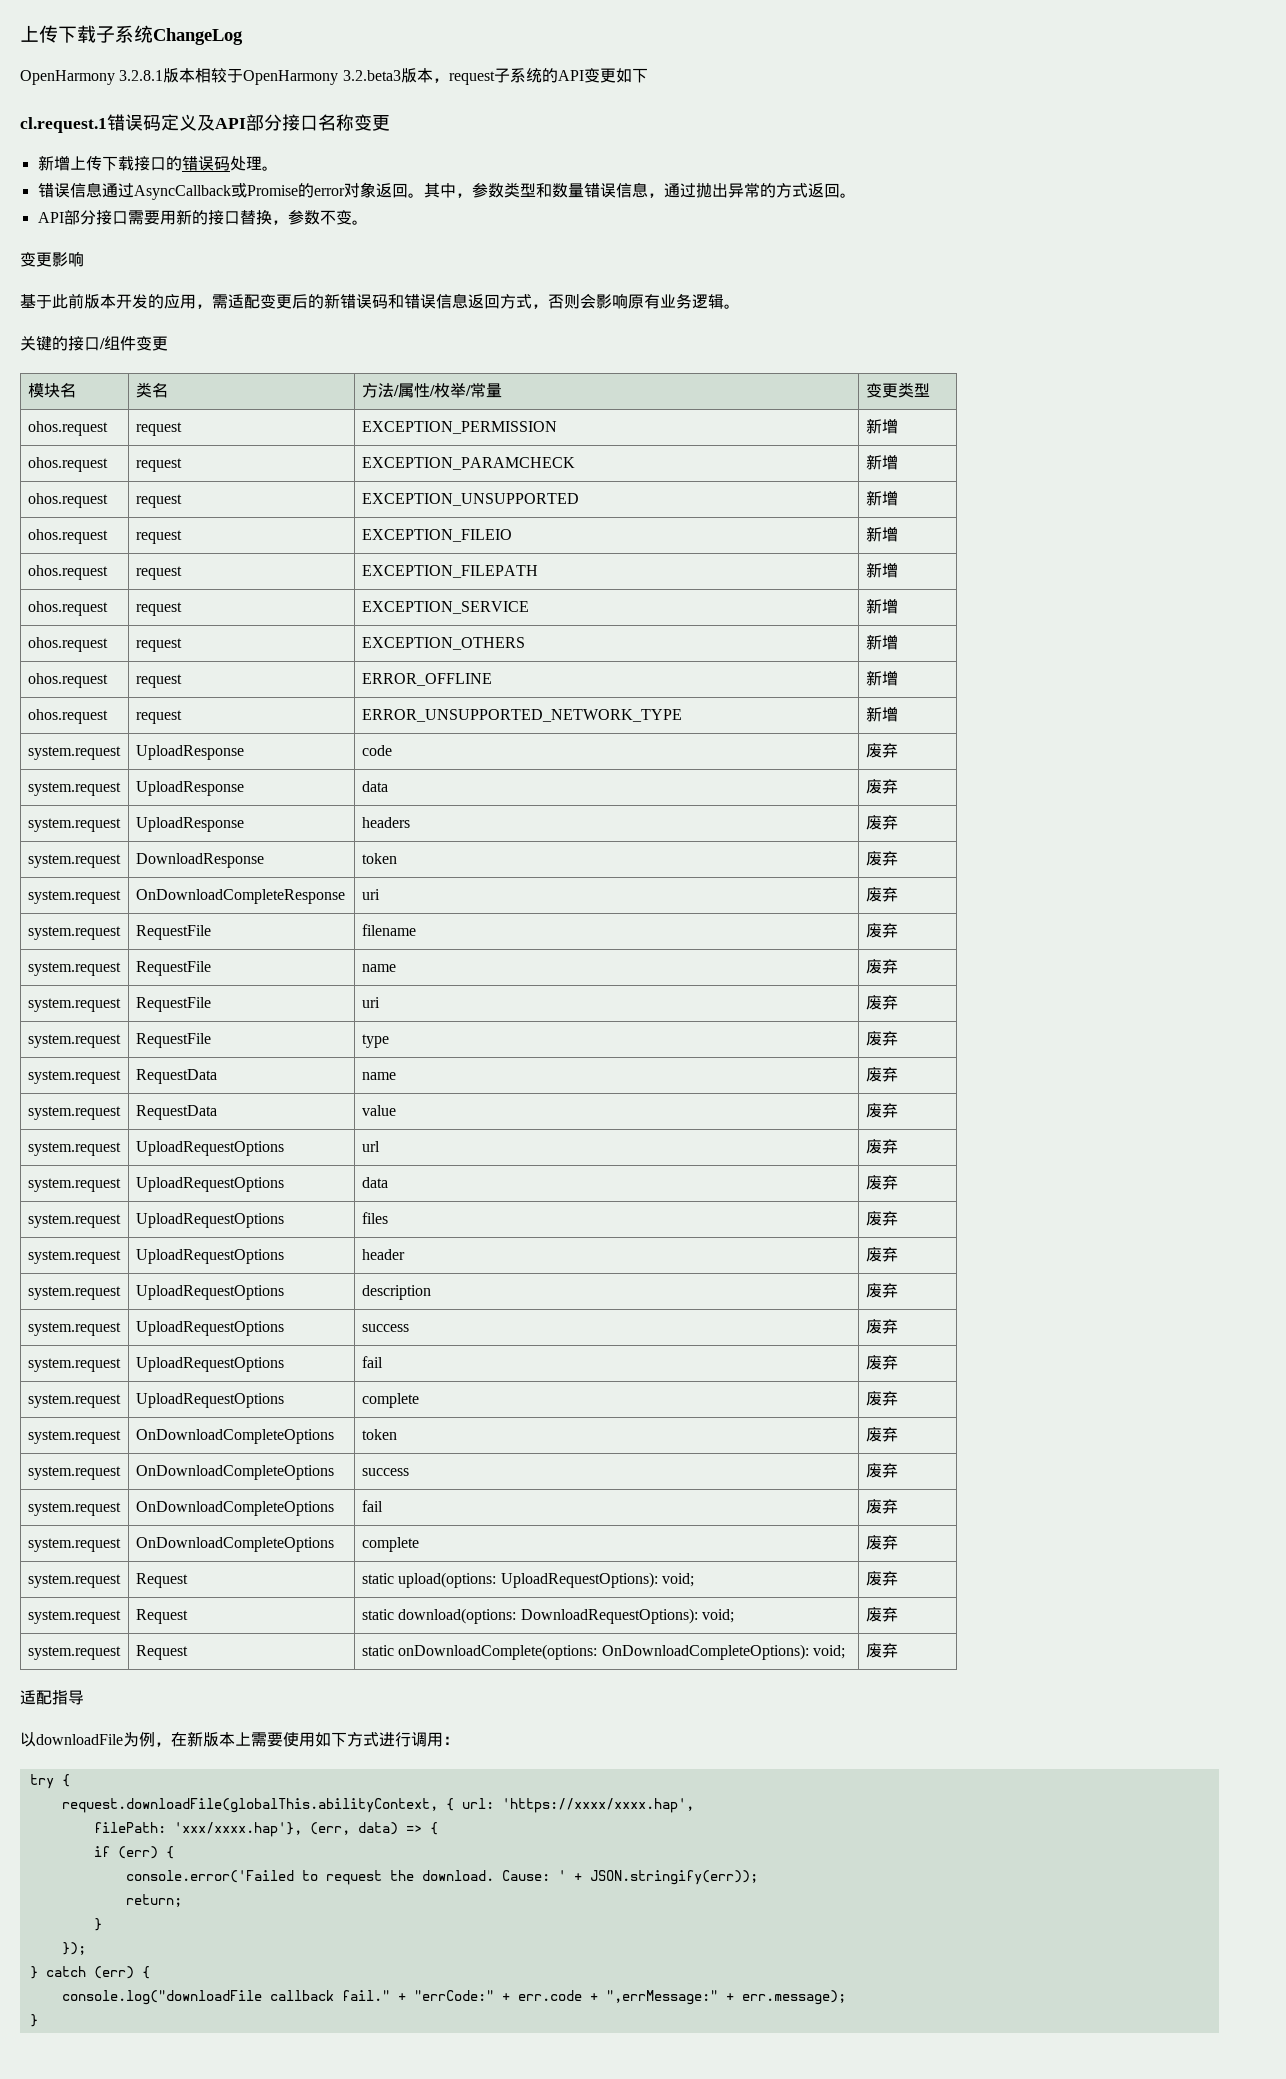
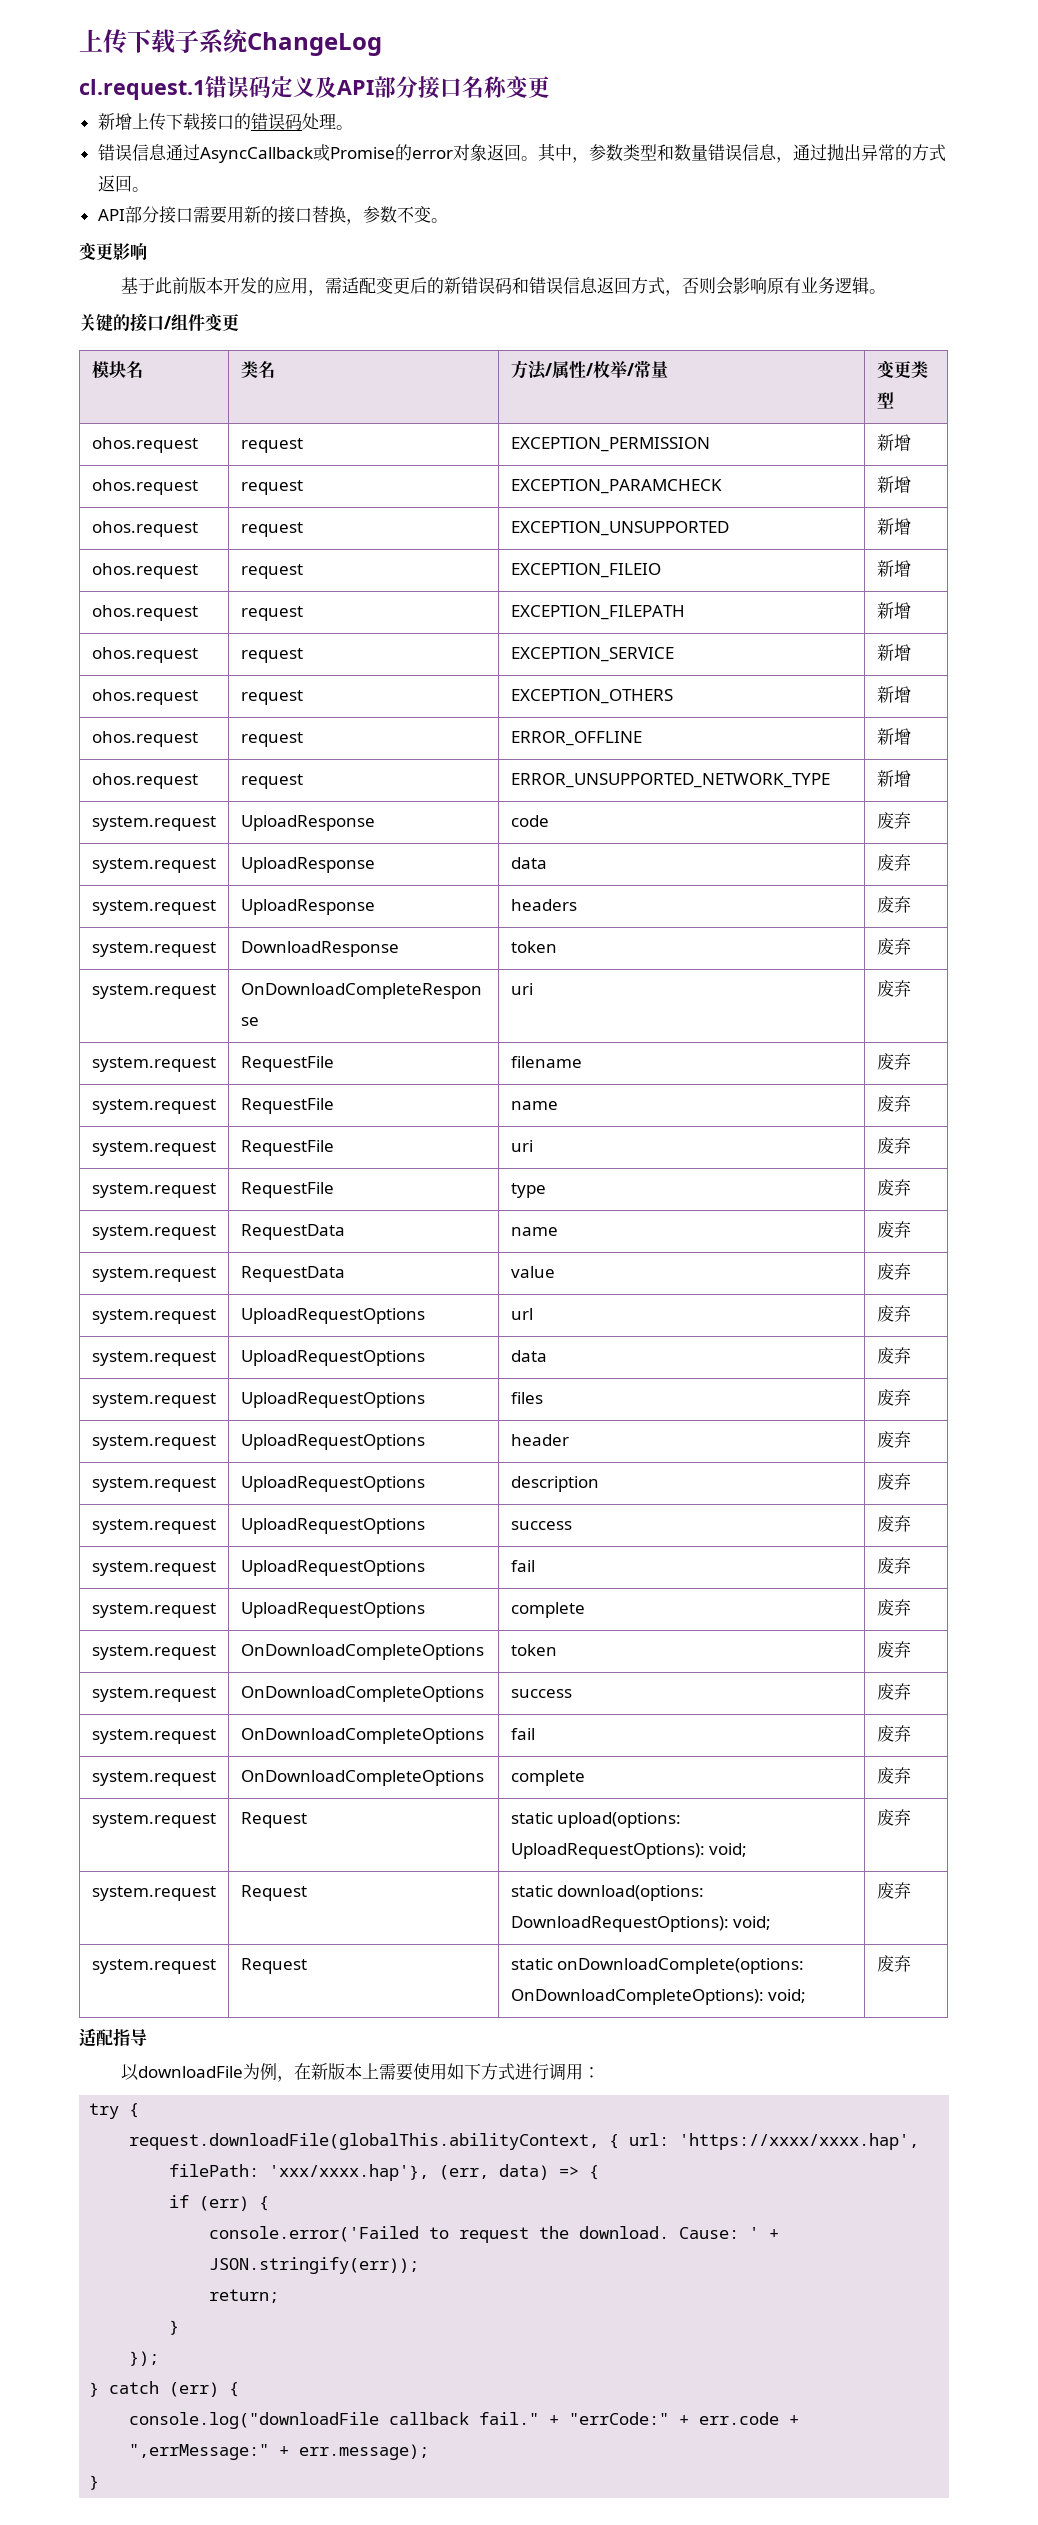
[20,68,648,85] // OpenHarmony 3.2.8.1版本相较于OpenHarmony 3.2.beta3版本，request子系统的API变更如下 -> (382, 44) none

